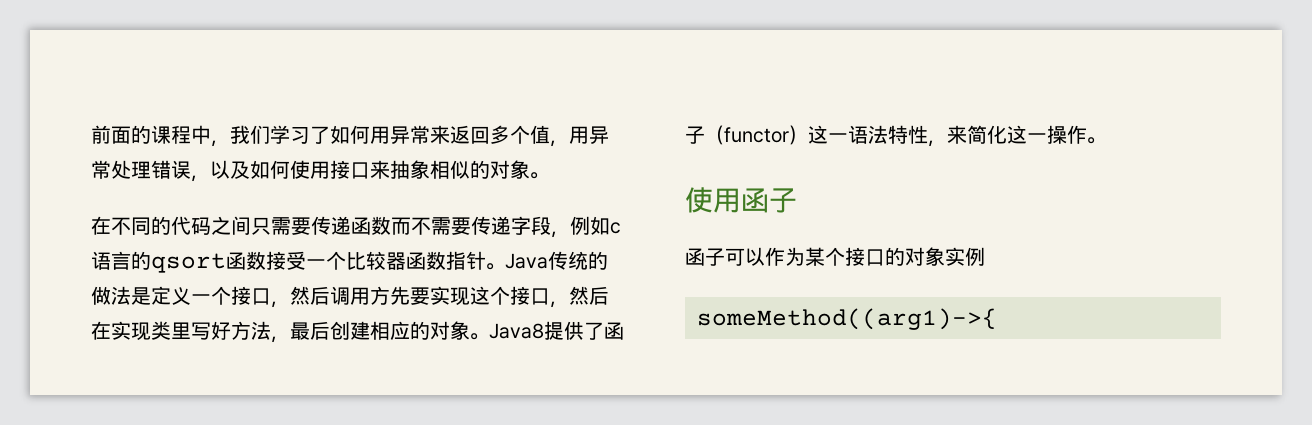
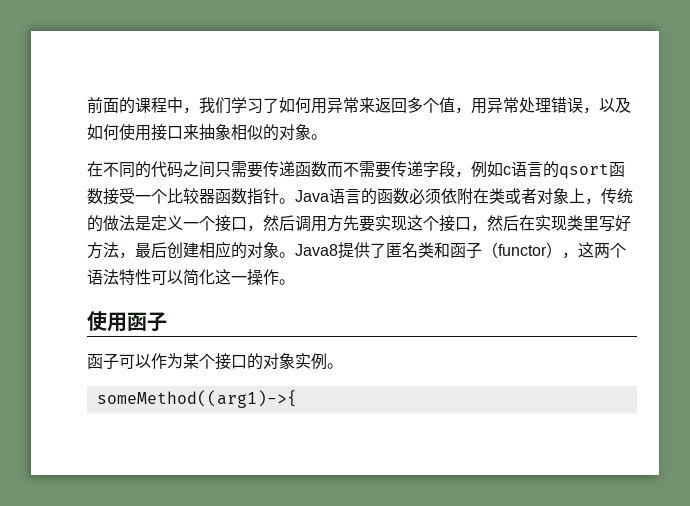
(548, 261) none -> [329,188,601,205] 语言的函数必须依附在类或者对象上，
(604, 331) none -> [386,242,450,258] 匿名类和
[808,125,848,144] 这一 -> [562,242,626,259] ，这两个
[928,125,967,147] ，来 -> [151,270,183,285] 可以
(985, 256) none -> [327,363,343,369] 。

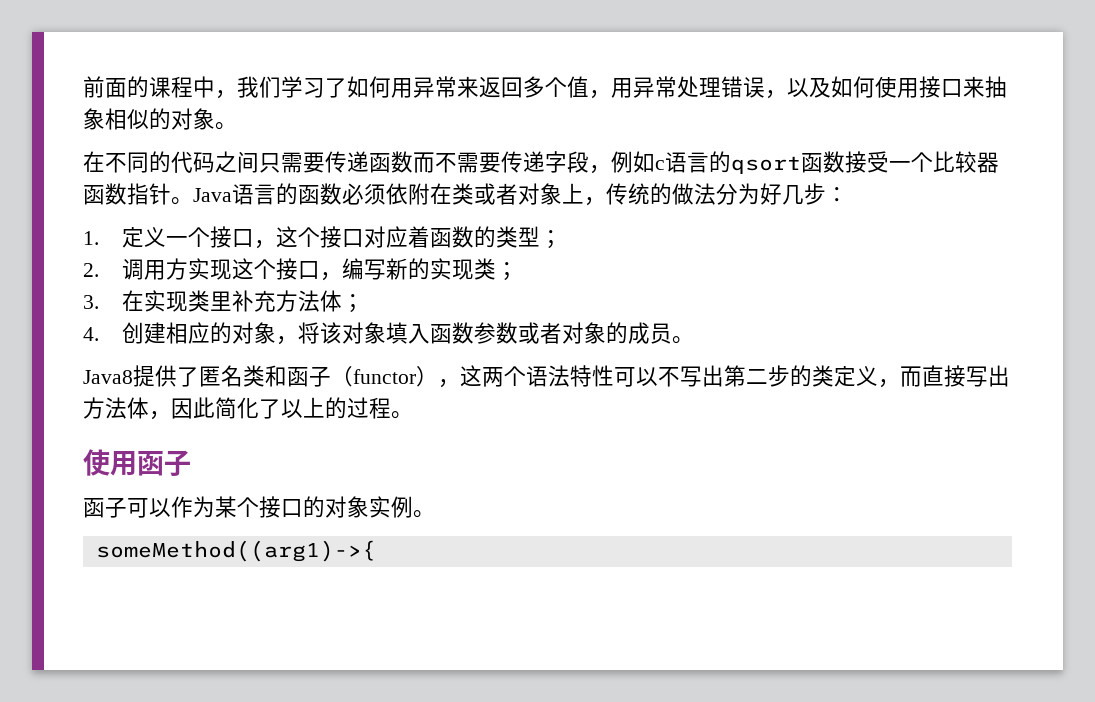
[135,215,631,232] [87,241,295,259] 是定义一个接口，然后调用方先要实现这个接口，然后在实现类里写好方法，最后创建相应的对象。 -> [716,183,848,205] [83,226,563,249] [83,258,519,281] [83,290,365,313] [83,322,695,345] 分为好几步： // 1.定义一个接口，这个接口对应着函数的类型； // 2.调用方实现这个接口，编写新的实现类； // 3.在实现类里补充方法体； // 4.创建相应的对象，将该对象填入函数参数或者对象的成员。 //
[183,269,279,286] 简化这一操作 -> [658,365,1010,388] [83,397,391,420] 不写出第二步的类定义，而直接写出方法体，因此简化了以上的过程

